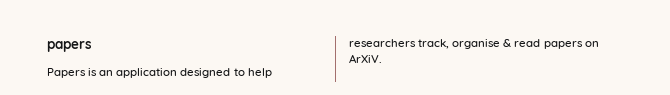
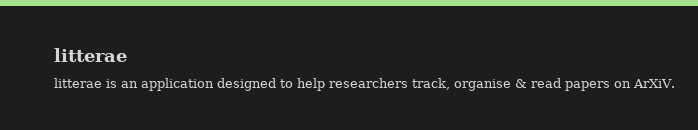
[47,41,92,52] [47,68,86,78] papers // Papers -> [54,48,127,62] [54,78,102,88] litterae // litterae

